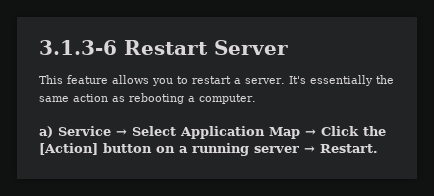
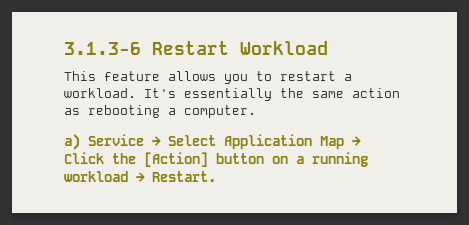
[214,40,288,55] Server -> [240,41,328,55] Workload
[245,78,285,84] server. -> [64,88,136,98] workload.
[254,146,299,153] server -> [64,171,128,182] workload

